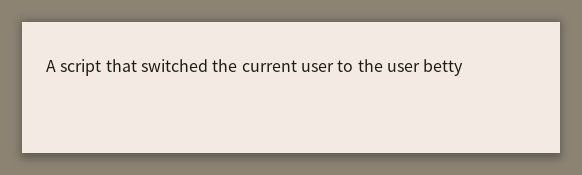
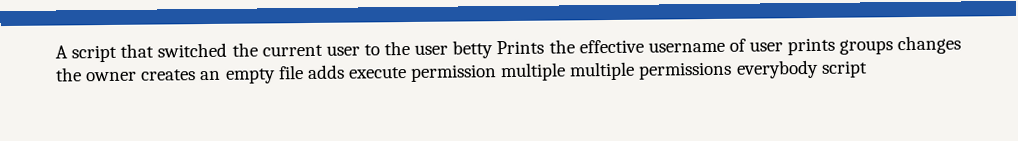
(464, 67) none -> [496,35,962,56] [55,59,868,84] Prints the effective username of user prints groups changes the owner creates an empty file adds execute permission multiple multiple permissions everybody script

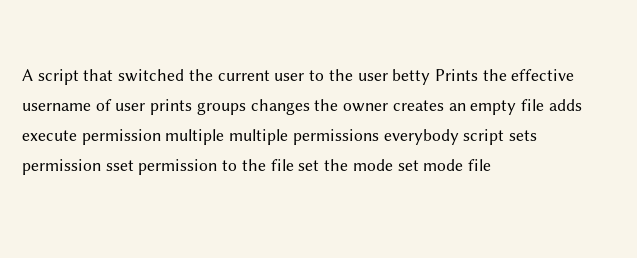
(868, 69) none -> [509,130,538,141] [22,159,491,175] sets permission sset permission to the file set the mode set mode file

